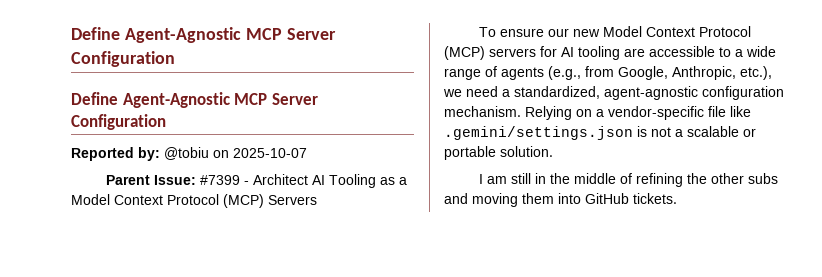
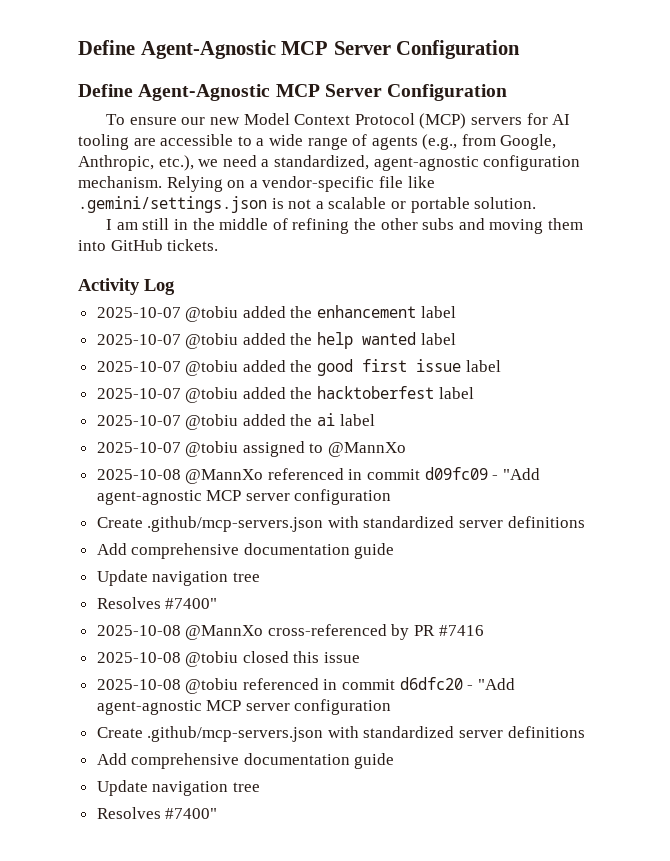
[71,147,307,161] [106,174,408,188] [71,194,317,208] // Reported by: @tobiu on 2025-10-07 // Parent Issue: #7399 - Architect AI Tooling as a Model Context Protocol (MCP) Servers -> (508, 92) none
(677, 198) none -> [78,278,175,295] [96,305,456,322] [96,332,456,349] [96,359,501,376] [96,386,474,403] [96,413,375,430] [96,441,407,457] [96,467,540,484] [96,489,392,505] [96,516,585,532] [96,543,395,559] [96,570,260,586] [96,597,218,609] [96,624,484,640] [96,651,361,667] [96,677,515,694] [96,699,392,715] [96,726,585,742] [96,753,395,769] [96,780,260,796] [96,807,218,819] // Activity Log // 2025-10-07 @tobiu added the enhancement label // 2025-10-07 @tobiu added the help wanted label // 2025-10-07 @tobiu added the good first issue label // 2025-10-07 @tobiu added the hacktoberfest label // 2025-10-07 @tobiu added the ai label // 2025-10-07 @tobiu assigned to @MannXo // 2025-10-08 @MannXo referenced in commit d09fc09 - "Add agent-agnostic MCP server configuration // Create .github/mcp-servers.json with standardized server definitions // Add comprehensive documentation guide // Update navigation tree // Resolves #7400" // 2025-10-08 @MannXo cross-referenced by PR #7416 // 2025-10-08 @tobiu closed this issue // 2025-10-08 @tobiu referenced in commit d6dfc20 - "Add agent-agnostic MCP server configuration // Create .github/mcp-servers.json with standardized server definitions // Add comprehensive documentation guide // Update navigation tree // Resolves #7400"

